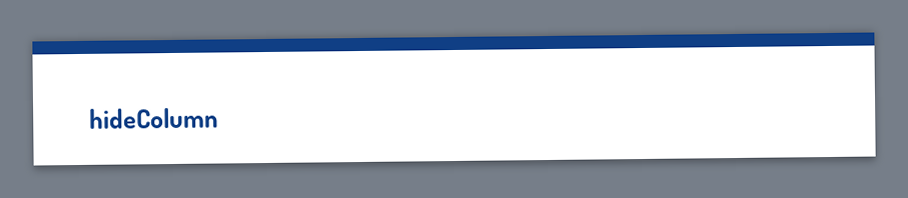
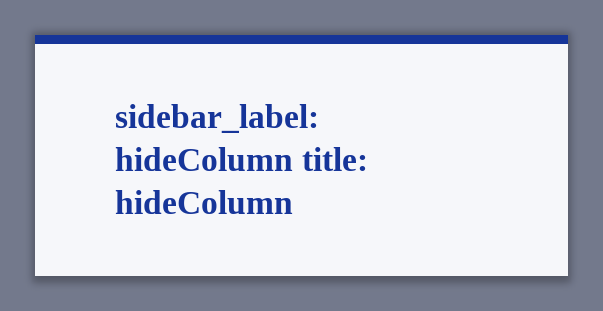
(89, 118) none -> [115,104,319,133] [115,147,369,171] sidebar_label: hideColumn title:

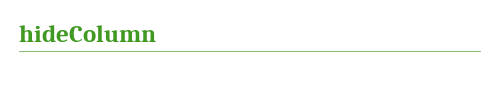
[115,104,319,133] [115,147,369,171] sidebar_label: hideColumn title: -> (19, 33) none

